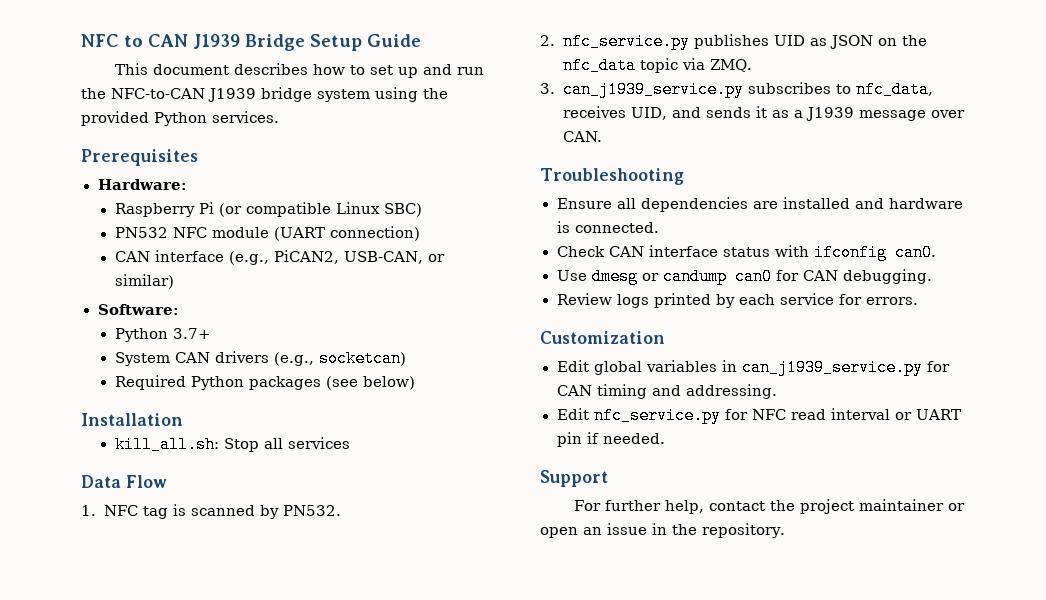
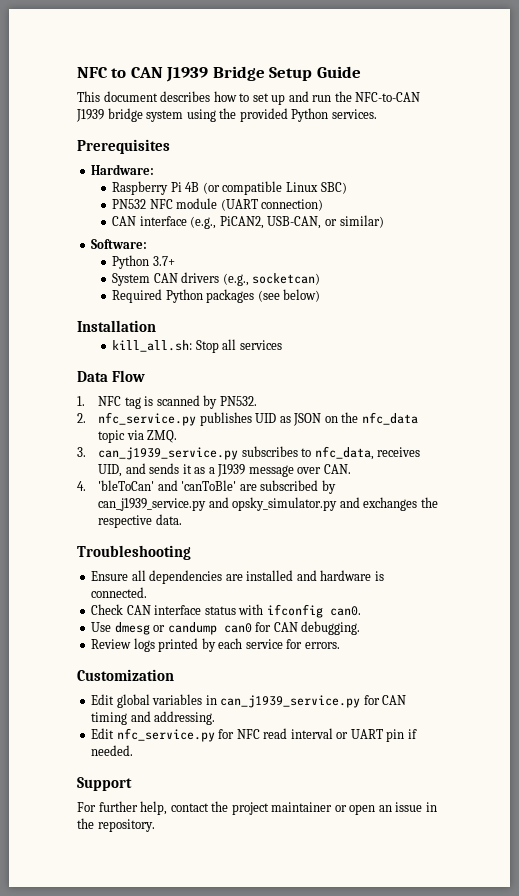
(214, 208) none -> [185,182,200,192] 4B
(603, 136) none -> [77,480,336,494] [98,497,438,511] [98,514,182,528] // 4. 'bleToCan' and 'canToBle' are subscribed by can_j1939_service.py and opsky_simulator.py and exchanges the respective data.

